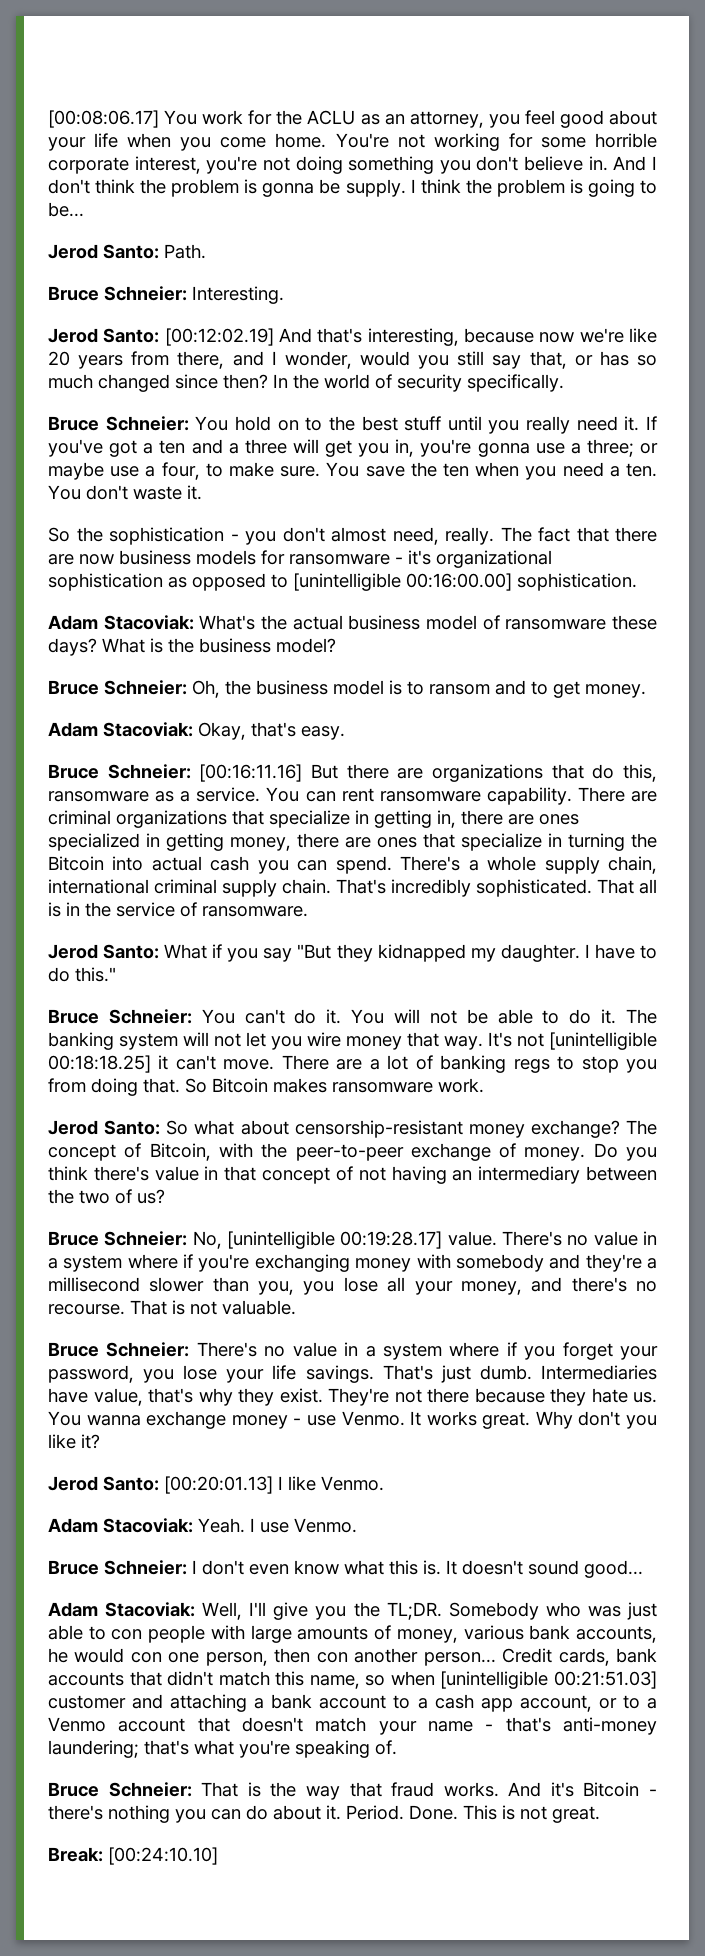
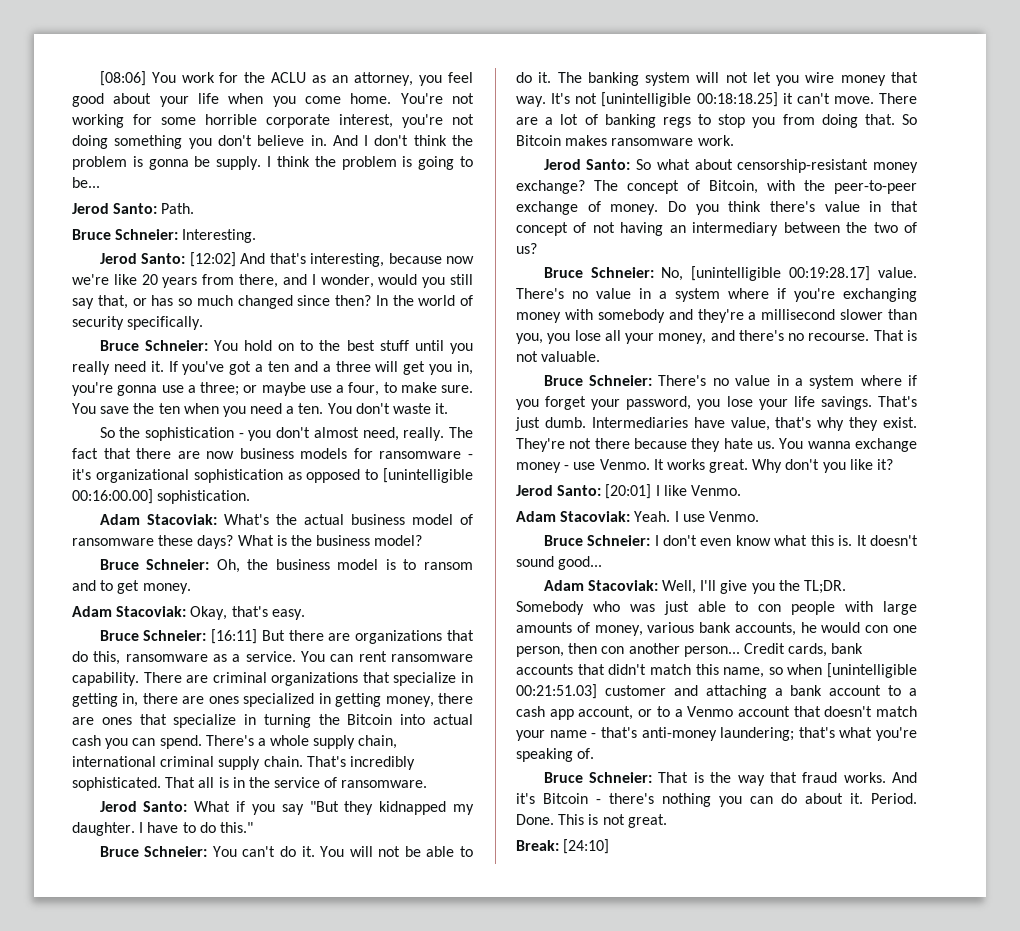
[48,110,159,128] [00:08:06.17] -> [99,71,146,86] [08:06]
[164,328,274,346] [00:12:02.19] -> [189,252,236,267] [12:02]
[199,764,303,782] [00:16:11.16] -> [211,629,258,644] [16:11]
[164,1476,273,1494] [00:20:01.13] -> [605,484,652,499] [20:01]
[108,1847,218,1865] [00:24:10.10] -> [563,839,610,854] [24:10]

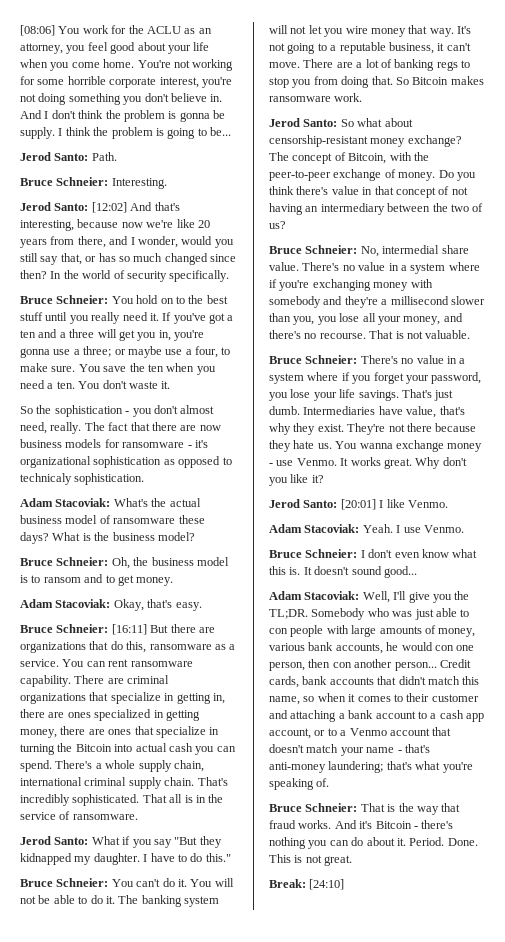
[383,468,473,483] [72,489,153,504] [unintelligible 00:16:00.00] -> [20,473,72,485] technicaly
[601,92,778,107] [unintelligible 00:18:18.25] -> [287,42,434,54] going to a reputable business,
[691,266,871,281] [unintelligible 00:19:28.17] -> [382,245,469,254] intermedial share
[827,663,917,678] [516,684,597,699] [unintelligible 00:21:51.03] -> [348,693,430,702] it comes to their

